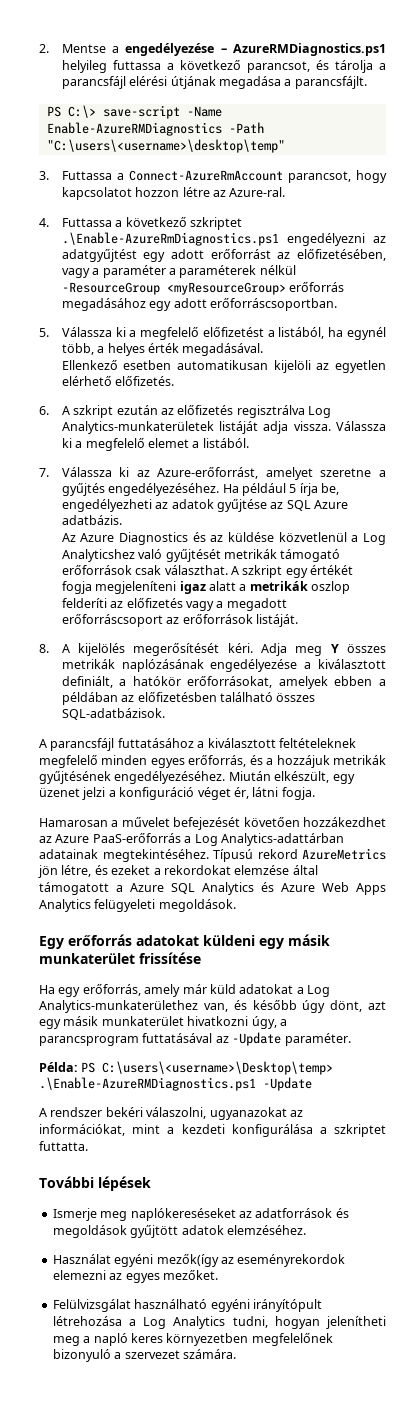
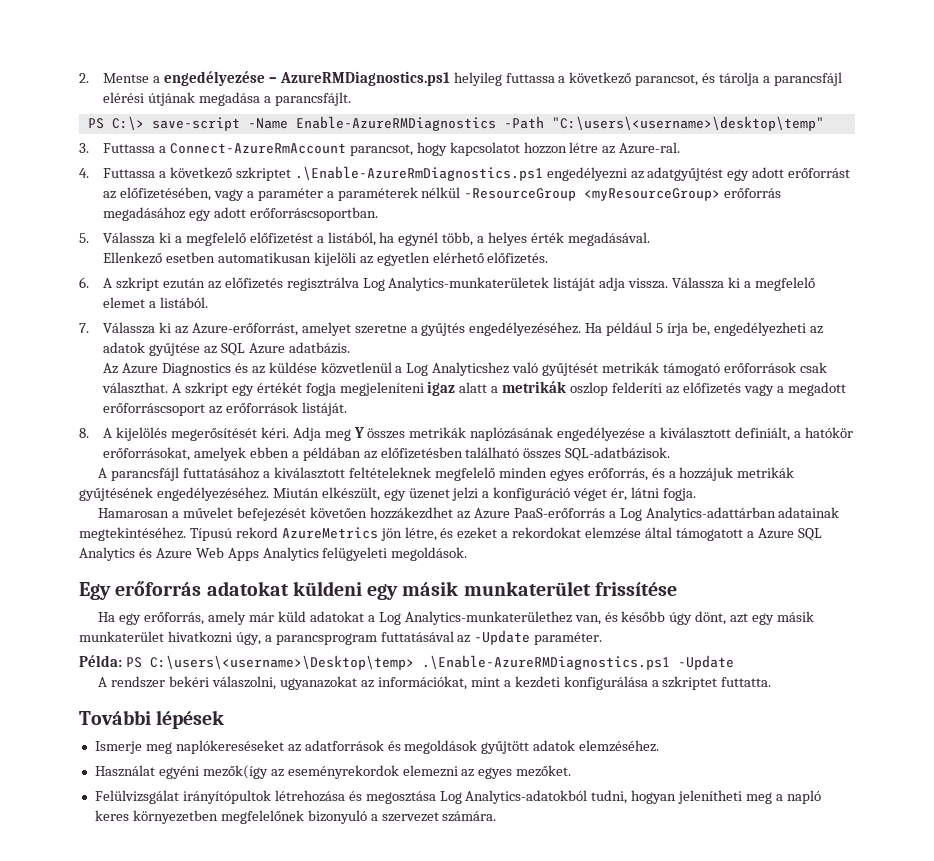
[134,1299,322,1312] [52,1316,226,1329] használható egyéni irányítópult létrehozása a Log Analytics -> [182,790,588,804] irányítópultok létrehozása és megosztása Log Analytics-adatokból

